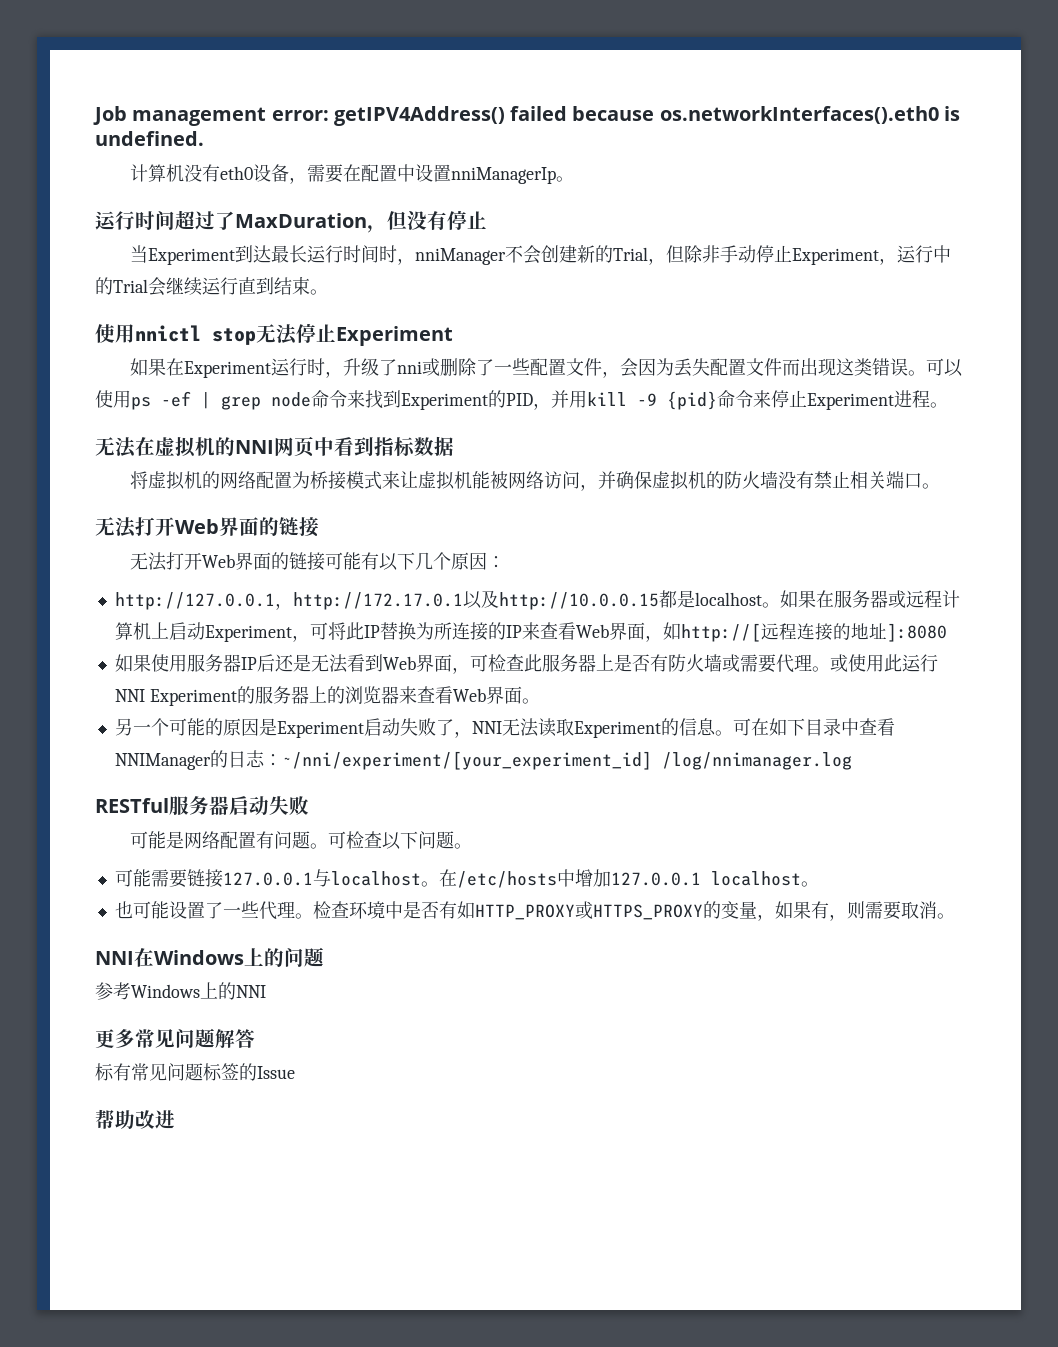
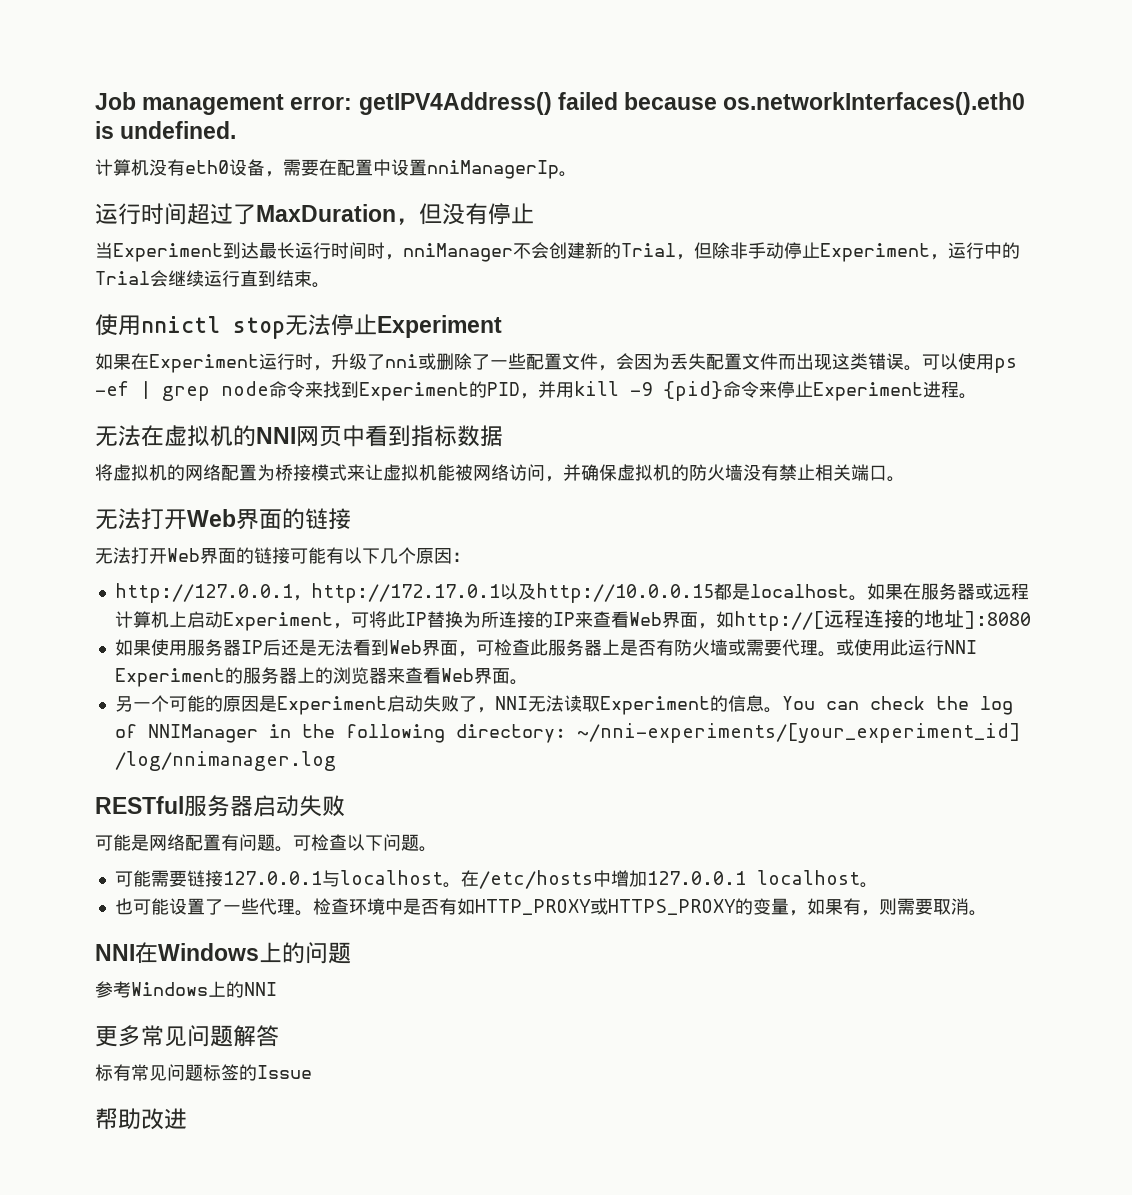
[732,718,895,736] [114,750,652,770] 可在如下目录中查看NNIManager的日志：~/nni/experiment/[your_experiment_id] -> [781,696,1013,715] [114,723,1021,743] You can check the log of NNIManager in the following directory: ~/nni-experiments/[your_experiment_id]

